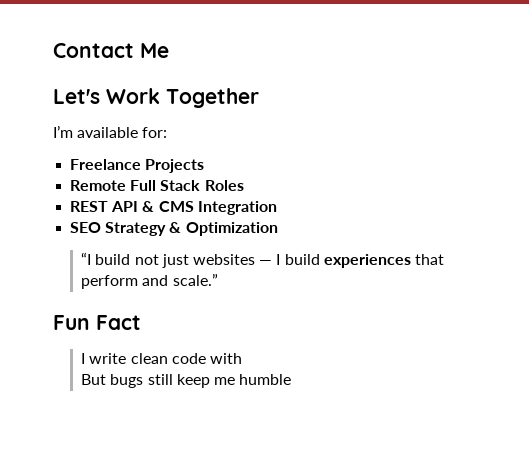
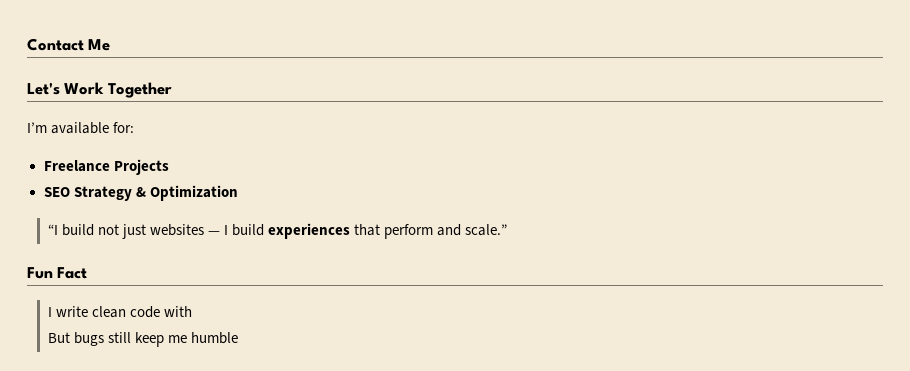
[70,180,244,191] [70,201,277,215] // Remote Full Stack Roles // REST API & CMS Integration -> (169, 167) none

